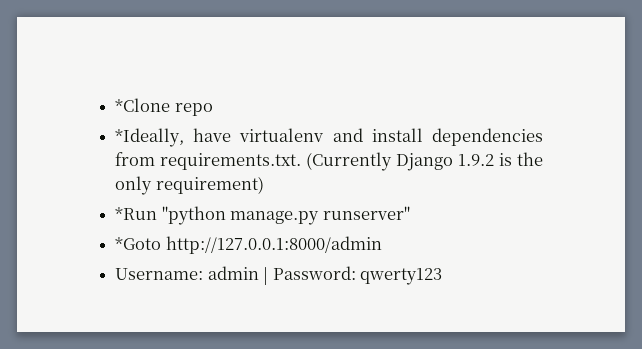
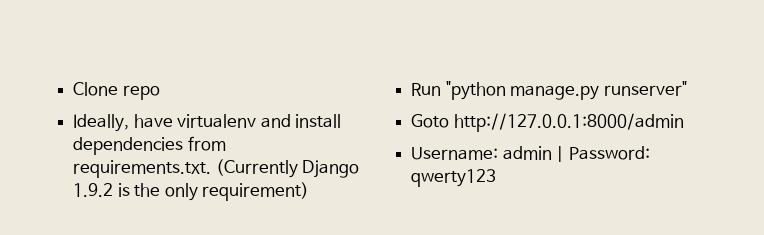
[115,98,171,112] *Clone -> [73,82,119,96] Clone
[115,128,185,147] *Ideally, -> [73,114,130,132] Ideally,
[115,207,158,220] *Run -> [411,83,442,96] Run
[115,237,162,250] *Goto -> [411,114,450,128] Goto

